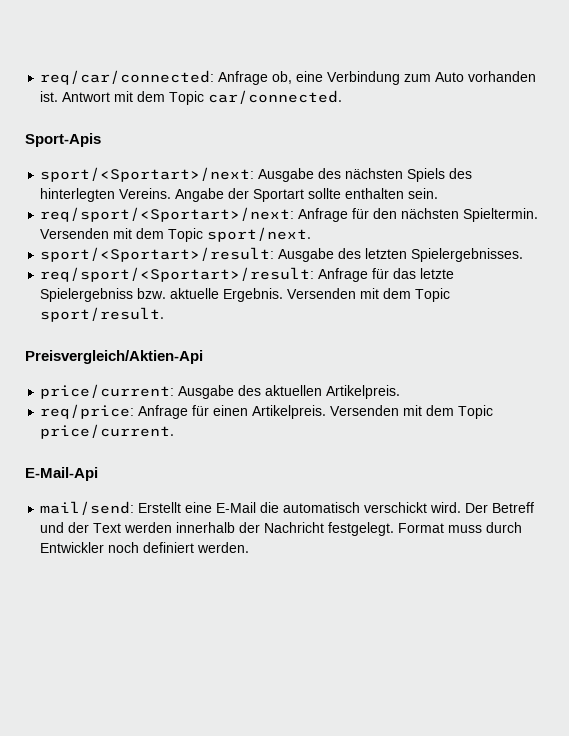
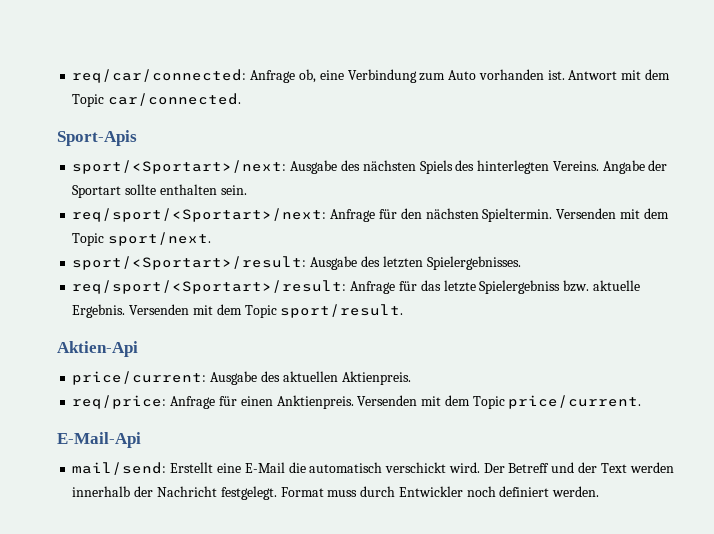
[25,350,203,364] Preisvergleich/Aktien-Api -> [57,341,138,357] Aktien-Api
[326,385,401,399] Artikelpreis. -> [341,371,411,385] Aktienpreis.
[252,405,327,419] Artikelpreis. -> [276,395,354,409] Anktienpreis.

